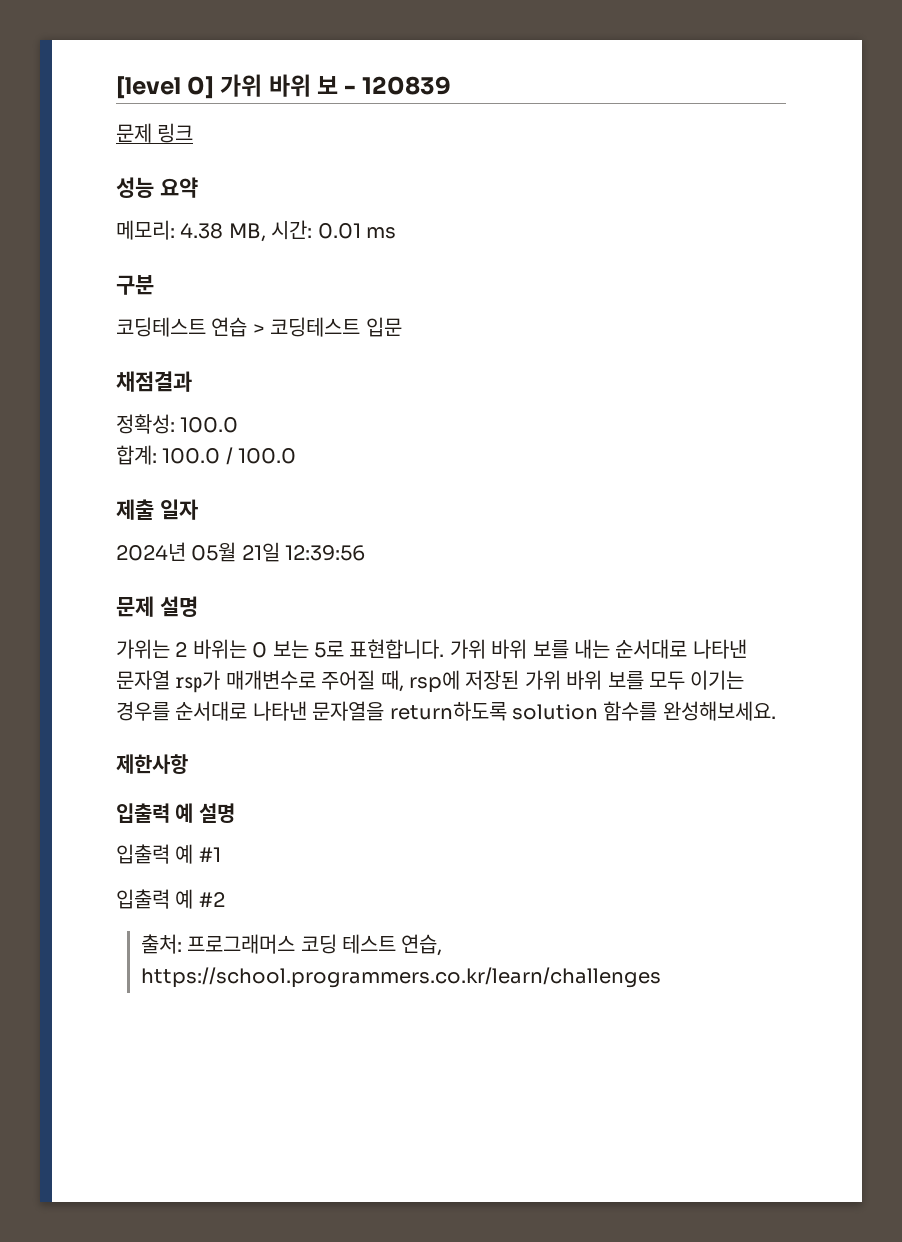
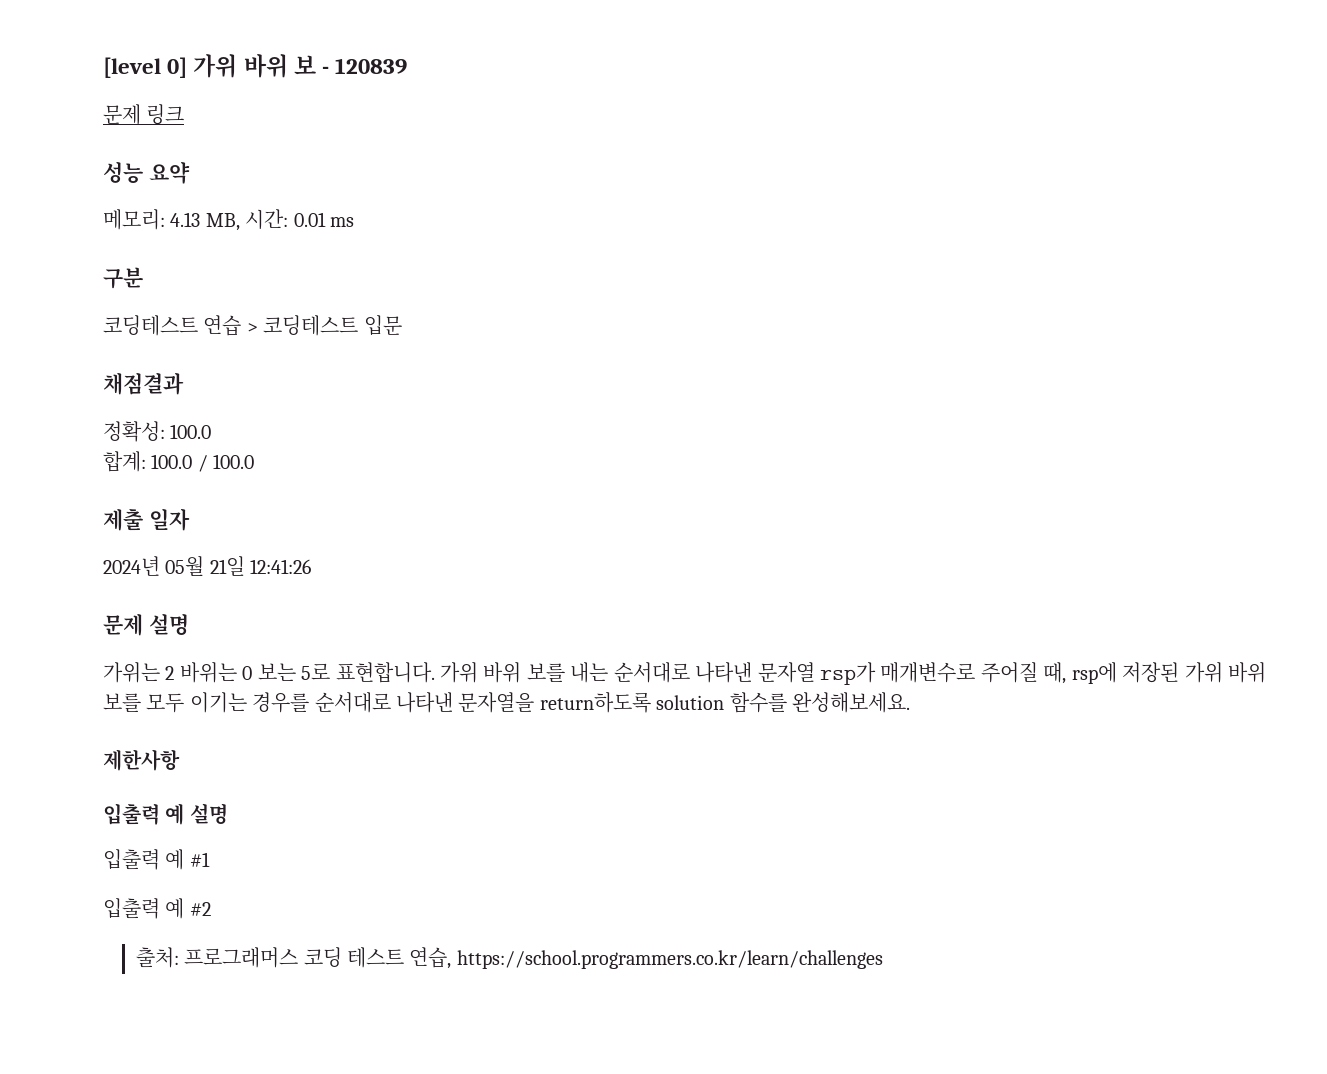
[180,223,224,239] 4.38 -> [170,212,201,227] 4.13
[285,545,366,561] 12:39:56 -> [250,559,312,574] 12:41:26

